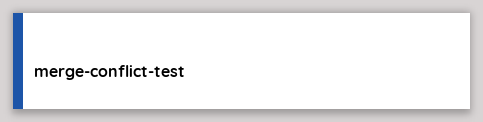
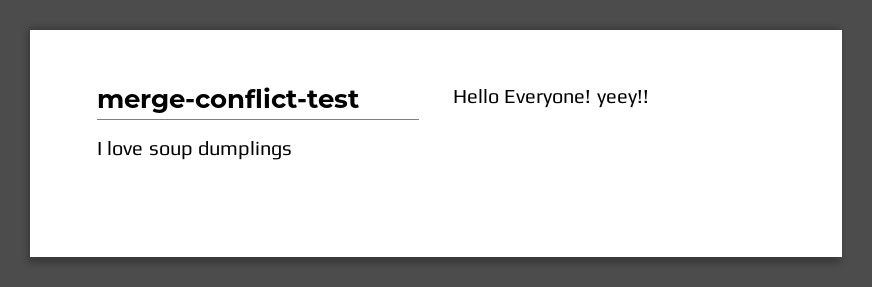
(185, 72) none -> [97,141,293,160] [453,89,649,108] // I love soup dumplings // Hello Everyone! yeey!!

